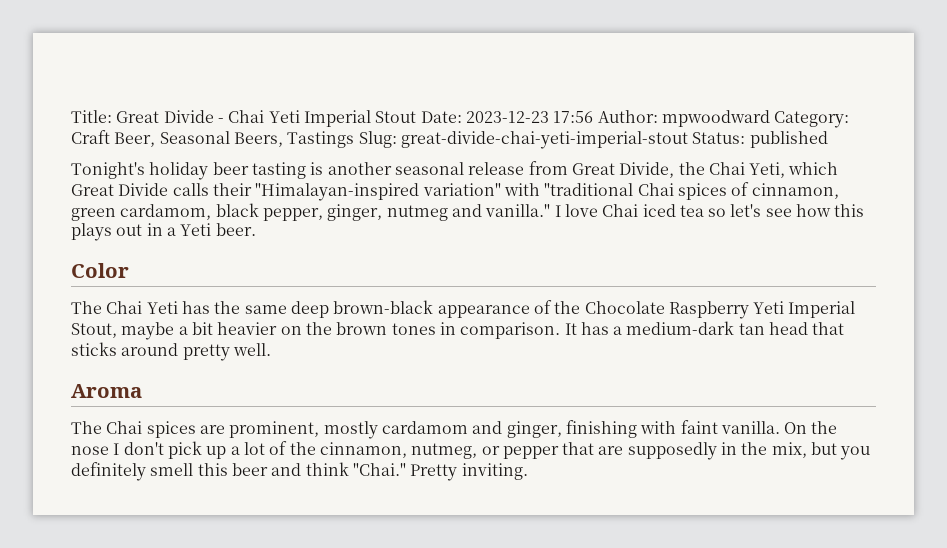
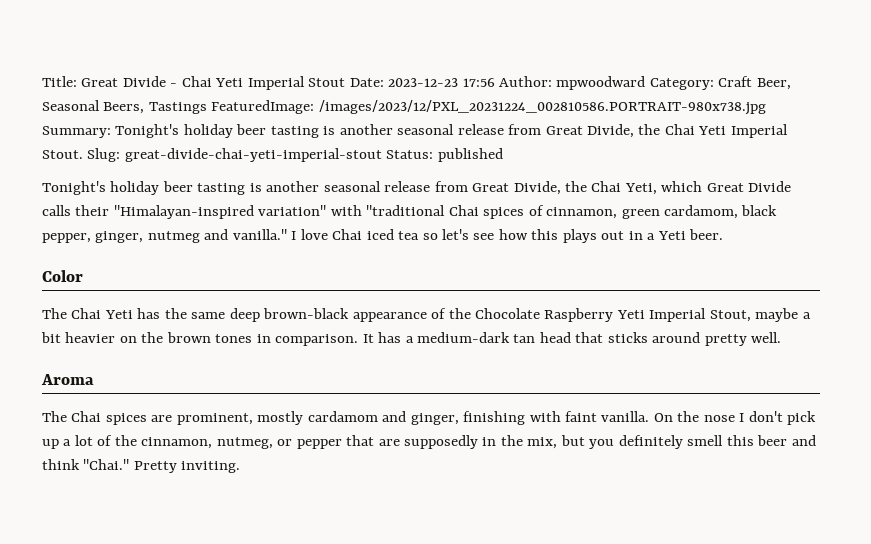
(355, 139) none -> [211,100,766,115] [42,124,788,138] [42,150,83,159] FeaturedImage: /images/2023/12/PXL_20231224_002810586.PORTRAIT-980x738.jpg Summary: Tonight's holiday beer tasting is another seasonal release from Great Divide, the Chai Yeti Imperial Stout.

